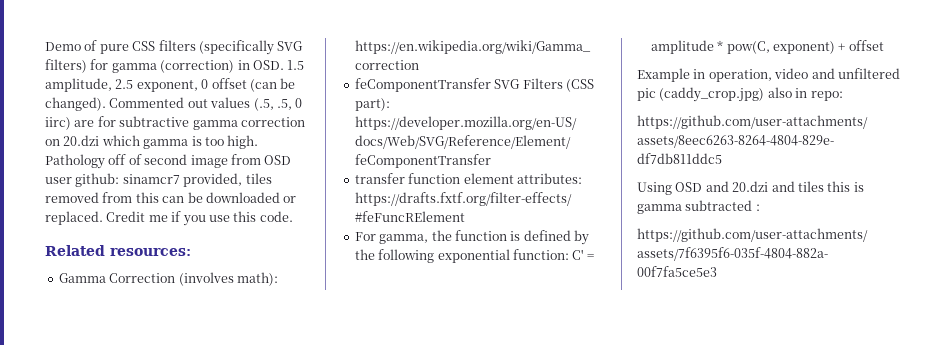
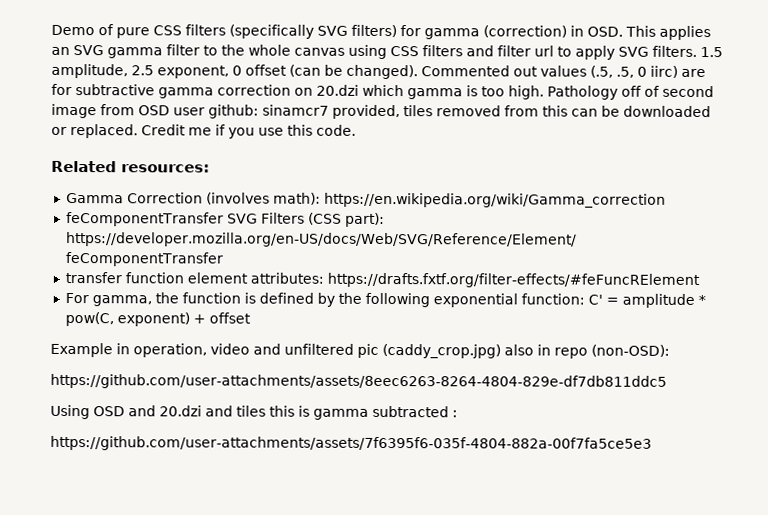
(284, 65) none -> [625,25,711,41] [51,44,697,60] This applies an SVG gamma filter to the whole canvas using CSS filters and filter url to apply SVG filters.
[810,91,843,101] repo: -> [554,344,670,359] repo (non-OSD):

